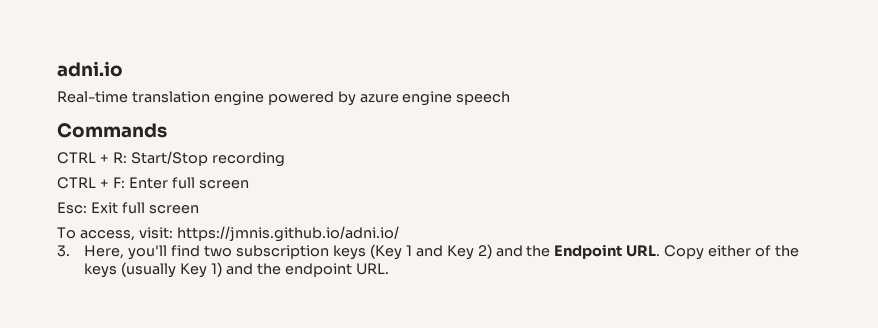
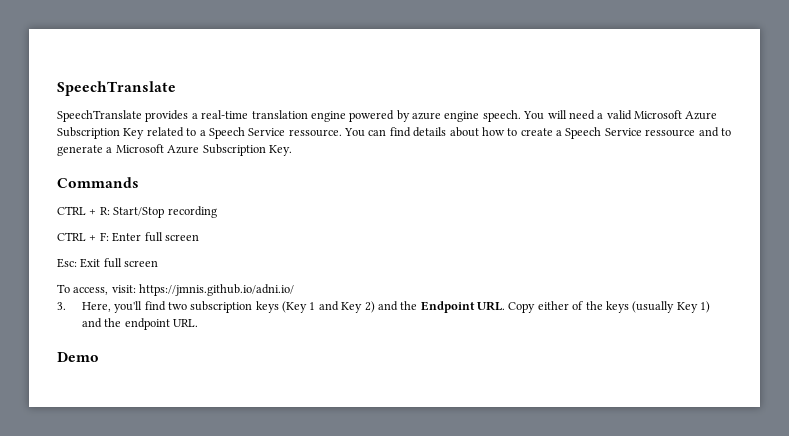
[57,61,123,77] [57,91,128,103] adni.io // Real-time -> [57,81,176,96] [57,110,249,122] SpeechTranslate // SpeechTranslate provides a real-time
[456,91,511,105] speech -> [482,110,718,122] [57,127,731,139] [57,144,292,156] speech. You will need a valid Microsoft Azure Subscription Key related to a Speech Service ressource. You can find details about how to create a Speech Service ressource and to generate a Microsoft Azure Subscription Key.
(389, 269) none -> [57,352,99,362] // Demo

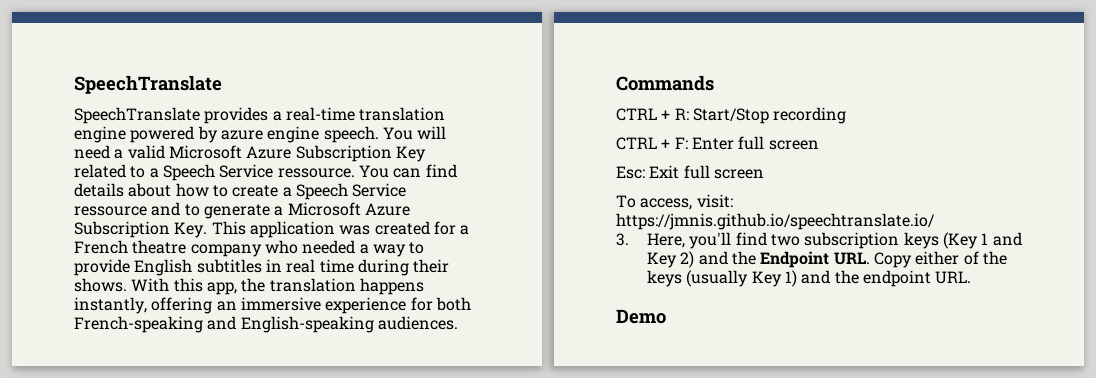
(292, 150) none -> [211,221,470,238] [74,240,425,257] [74,259,450,276] [74,278,424,295] [74,297,471,314] [74,316,458,333] This application was created for a French theatre company who needed a way to provide English subtitles in real time during their shows. With this app, the translation happens instantly, offering an immersive experience for both French-speaking and English-speaking audiences.
[139,284,295,296] https://jmnis.github.io/adni.io/ -> [616,213,935,230] https://jmnis.github.io/speechtranslate.io/

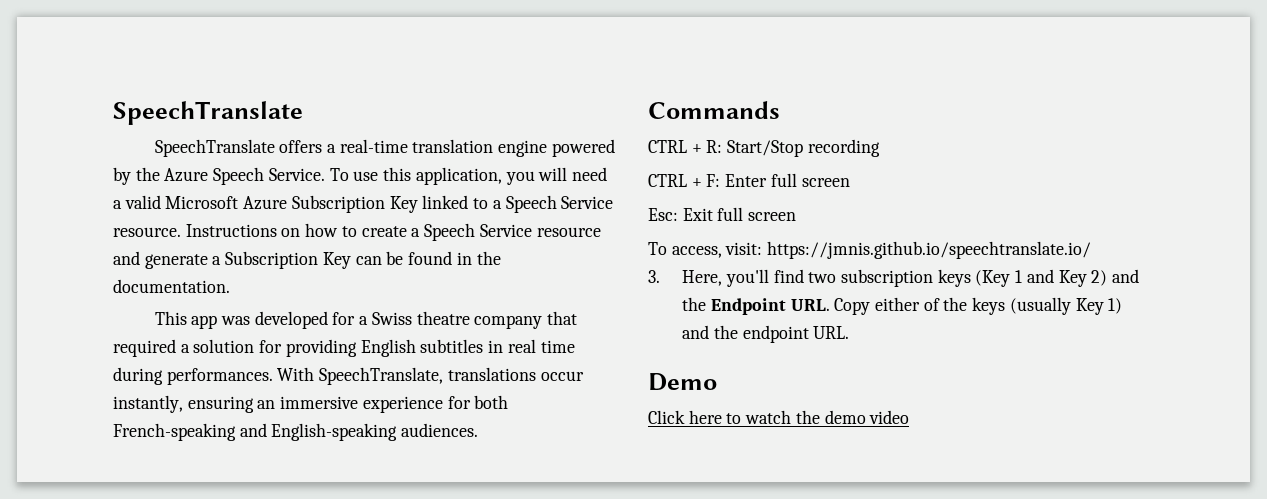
[204,107,269,124] provides -> [279,140,323,153] offers
[220,126,413,143] azure engine speech. You -> [135,167,535,185] the Azure Speech Service. To use this application, you
[74,164,126,178] related -> [422,195,469,209] linked
[277,164,457,178] [74,183,172,197] ressource. You can find details about -> [113,224,301,237] resource. Instructions on
[74,202,410,219] [74,221,430,238] ressource and to generate a Microsoft Azure Subscription Key. This application was created -> [536,227,601,237] [113,251,501,269] [113,279,230,293] [154,311,328,329] resource and generate a Subscription Key can be found in the documentation. // This app was developed
[74,240,128,254] French -> [371,312,412,325] Swiss
[264,240,425,257] [74,259,130,276] who needed a way to provide -> [547,311,578,325] [113,339,357,357] that required a solution for providing
[413,259,450,273] [74,278,424,295] [74,297,213,314] their shows. With this app, the translation happens instantly, offering -> [166,367,584,385] [113,395,254,413] performances. With SpeechTranslate, translations occur instantly, ensuring
(666, 316) none -> [648,410,910,424] // Click here to watch the demo video

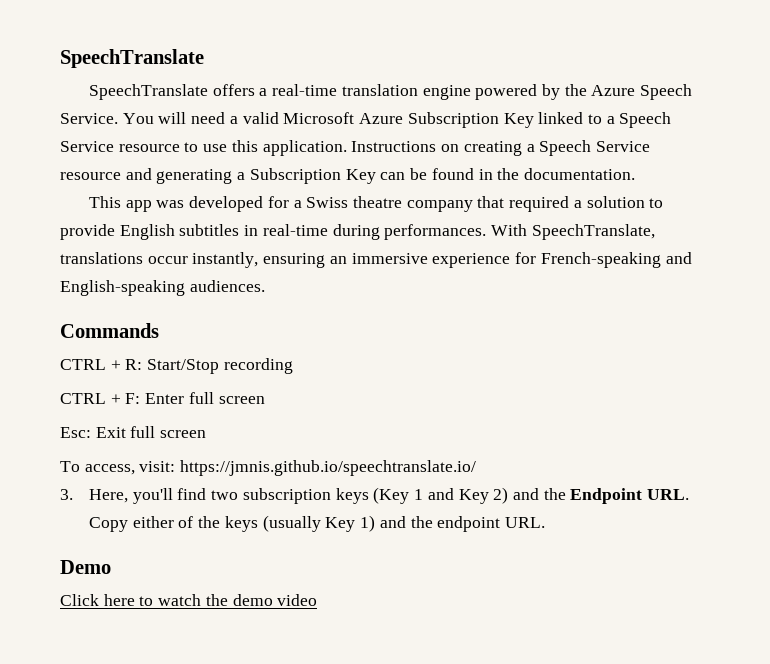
[329,167,535,185] To use this application, you -> [122,113,154,124] You
[113,223,407,237] resource. Instructions on how to create -> [118,140,522,156] resource to use this application. Instructions on creating
[144,254,208,269] generate -> [156,169,233,184] generating
[259,339,357,357] for providing -> [649,198,664,208] [60,224,115,240] to provide
[507,339,575,353] real time -> [262,224,328,236] real-time
[474,395,509,409] both -> (537, 258) none

